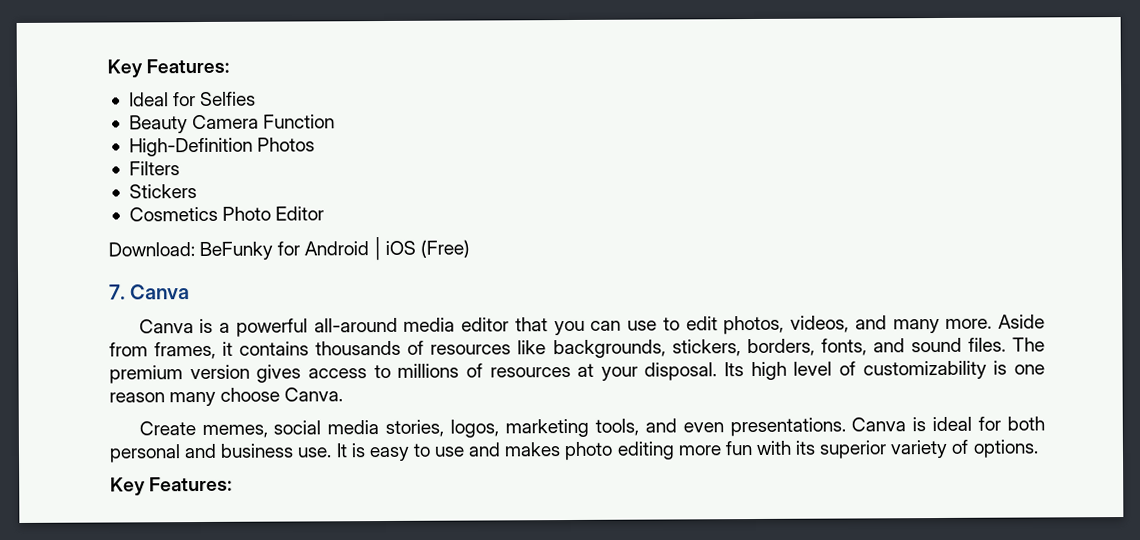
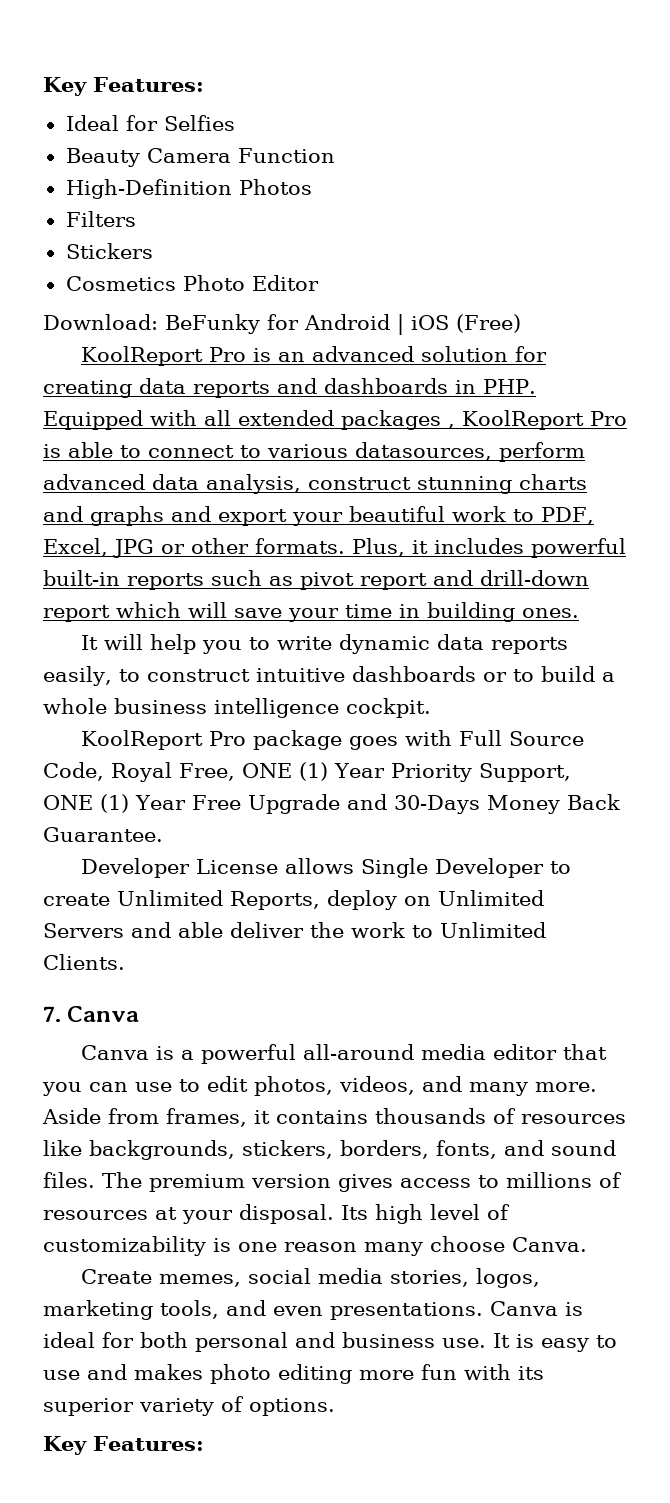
(470, 248) none -> [81,346,548,366] [43,378,536,398] [43,410,627,430] [43,442,585,462] [43,474,587,494] [43,506,594,526] [43,538,626,558] [43,570,589,590] [43,602,579,622] [81,634,569,654] [43,666,615,686] [43,698,431,718] [81,730,585,750] [43,762,571,782] [43,794,620,814] [43,827,163,842] [81,858,572,878] [43,890,544,910] [43,922,546,938] [43,954,125,970] // KoolReport Pro is an advanced solution for creating data reports and dashboards in PHP. Equipped with all extended packages , KoolReport Pro is able to connect to various datasources, perform advanced data analysis, construct stunning charts and graphs and export your beautiful work to PDF, Excel, JPG or other formats. Plus, it includes powerful built-in reports such as pivot report and drill-down report which will save your time in building ones. // It will help you to write dynamic data reports easily, to construct intuitive dashboards or to build a whole business intelligence cockpit. // KoolReport Pro package goes with Full Source Code, Royal Free, ONE (1) Year Priority Support, ONE (1) Year Free Upgrade and 30-Days Money Back Guarantee. // Developer License allows Single Developer to create Unlimited Reports, deploy on Unlimited Servers and able deliver the work to Unlimited Clients.

